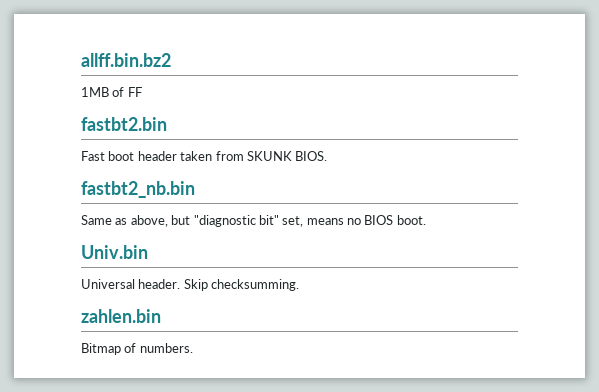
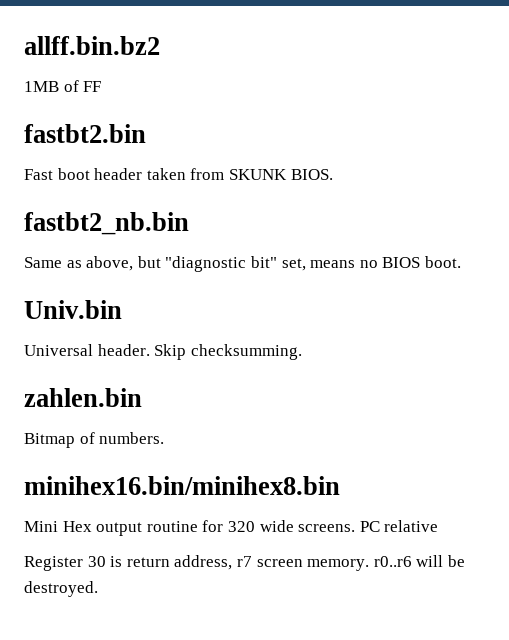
(193, 348) none -> [24,476,340,495] [24,520,439,536] [24,555,465,571] [24,581,98,597] // minihex16.bin/minihex8.bin // Mini Hex output routine for 320 wide screens. PC relative // Register 30 is return address, r7 screen memory. r0..r6 will be destroyed.

